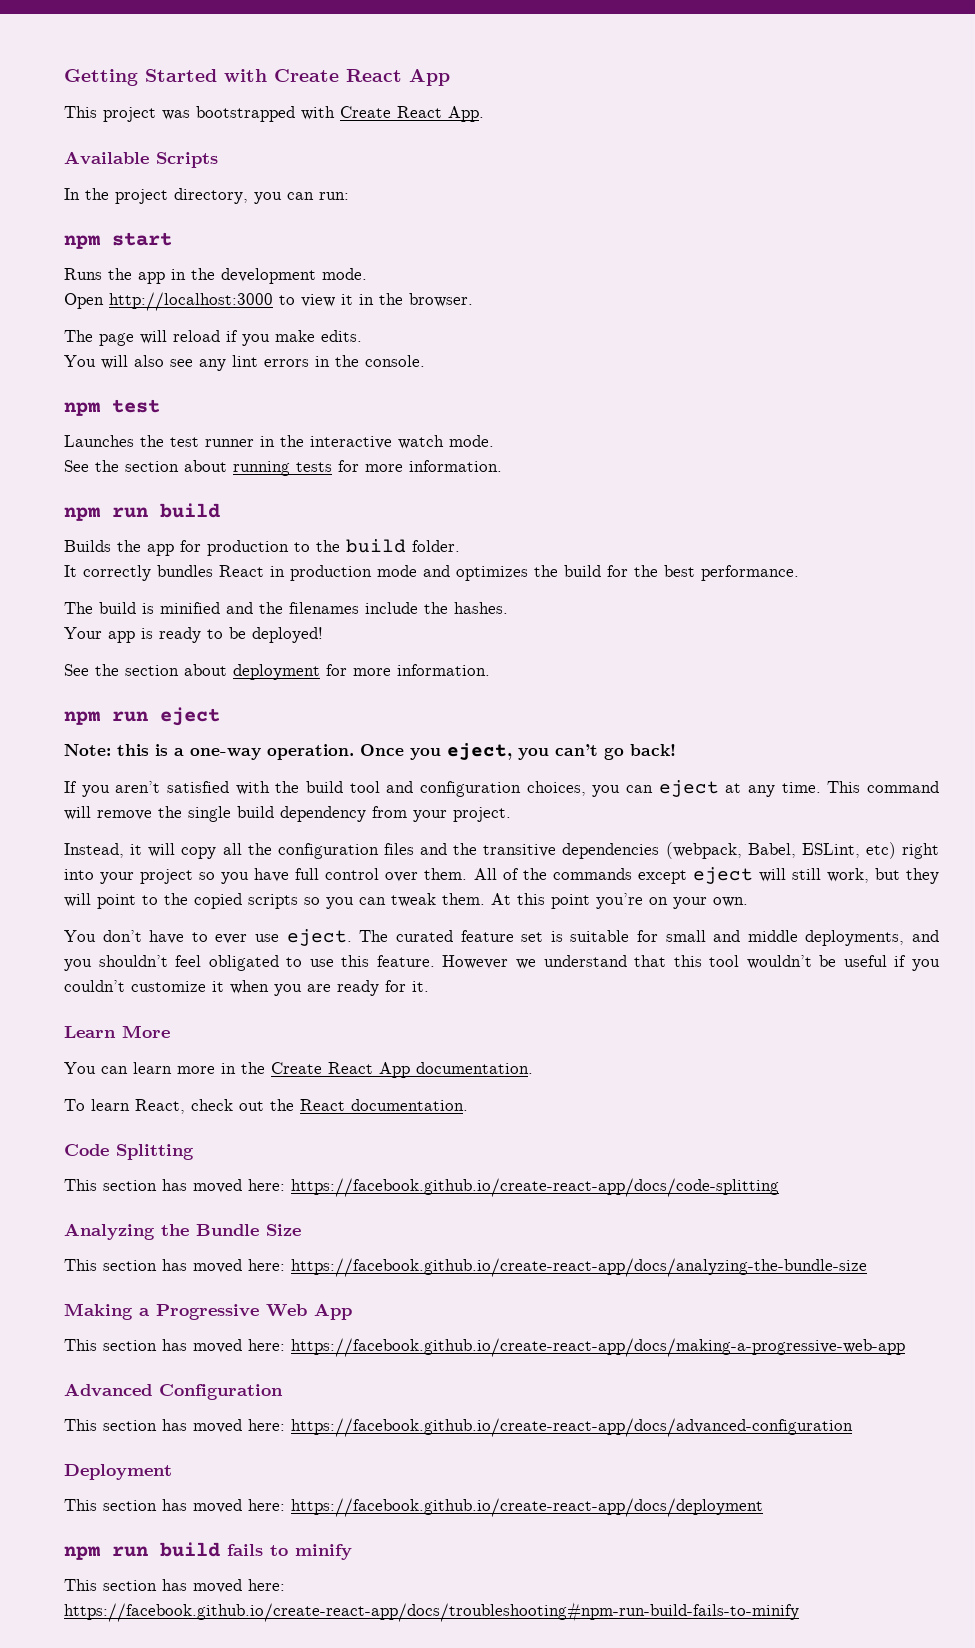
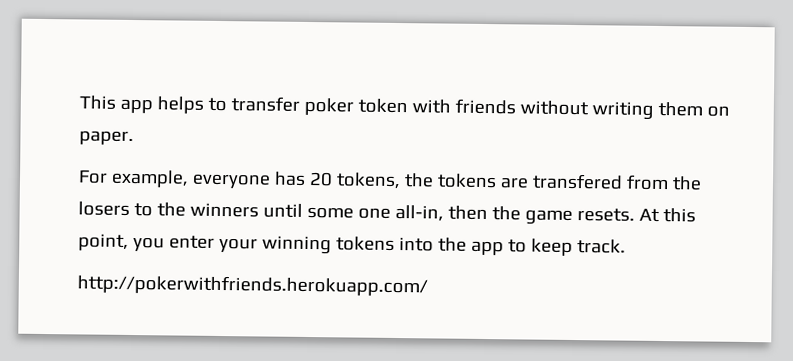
[64,69,450,86] [64,106,484,122] [64,151,218,168] [64,188,349,204] [64,232,172,249] [64,268,367,284] [64,292,473,311] [64,330,362,346] [64,355,425,371] [64,399,160,416] [64,435,494,449] [64,460,502,476] [64,503,220,521] [64,539,460,556] [64,565,799,581] [64,602,508,614] [64,627,323,643] [64,664,490,680] [64,707,220,726] [64,743,676,760] [64,780,939,797] [64,806,511,822] [64,842,939,859] [64,867,939,884] [64,893,748,909] [64,929,939,946] [64,955,940,971] [64,980,429,996] [64,1025,170,1038] [64,1062,533,1078] [64,1099,468,1114] [64,1144,194,1160] [64,1178,779,1197] [64,1223,301,1240] [64,1258,867,1277] [64,1303,352,1320] [64,1338,905,1357] [64,1383,283,1400] [64,1418,853,1437] [64,1464,172,1480] [64,1498,763,1517] [64,1542,352,1560] [64,1579,285,1593] [64,1602,799,1622] Getting Started with Create React App // This project was bootstrapped with Create React App. // Available Scripts // In the project directory, you can run: // npm start // Runs the app in the development mode. // Open http://localhost:3000 to view it in the browser. // The page will reload if you make edits. // You will also see any lint errors in the console. // npm test // Launches the test runner in the interactive watch mode. // See the section about running tests for more information. // npm run build // Builds the app for production to the build folder. // It correctly bundles React in production mode and optimizes the build for the best performance. // The build is minified and the filenames include the hashes. // Your app is ready to be deployed! // See the section about deployment for more information. // npm run eject // Note: this is a one-way operation. Once you eject, you can’t go back! // If you aren’t satisfied with the build tool and configuration choices, you can eject at any time. This command will remove the single build dependency from your project. // Instead, it will copy all the configuration files and the transitive dependencies (webpack, Babel, ESLint, etc) right into your project so you have full control over them. All of the commands except eject will still work, but they will point to the copied scripts so you can tweak them. At this point you’re on your own. // You don’t have to ever use eject. The curated feature set is suitable for small and middle deployments, and you shouldn’t feel obligated to use this feature. However we understand that this tool wouldn’t be useful if you couldn’t customize it when you are ready for it. // Learn More // You can learn more in the Create React App documentation. // To learn React, check out the React documentation. // Code Splitting // This section has moved here: https://facebook.github.io/create-react-app/docs/code-splitting // Analyzing the Bundle Size // This section has moved here: https://facebook.github.io/create-react-app/docs/analyzing-the-bundle-size // Making a Progressive Web App // This section has moved here: https://facebook.github.io/create-react-app/docs/making-a-progressive-web-app // Advanced Configuration // This section has moved here: https://facebook.github.io/create-react-app/docs/advanced-configuration // Deployment // This section has moved here: https://facebook.github.io/create-react-app/docs/deployment // npm run build fails to minify // This section has moved here: https://facebook.github.io/create-react-app/docs/troubleshooting#npm-run-build-fails-to-minify -> [79,95,730,120] [79,130,134,146] [78,169,702,191] [78,201,696,225] [78,233,626,256] [77,274,428,297] This app helps to transfer poker token with friends without writing them on paper. // For example, everyone has 20 tokens, the tokens are transfered from the losers to the winners until some one all-in, then the game resets. At this point, you enter your winning tokens into the app to keep track. // http://pokerwithfriends.herokuapp.com/

